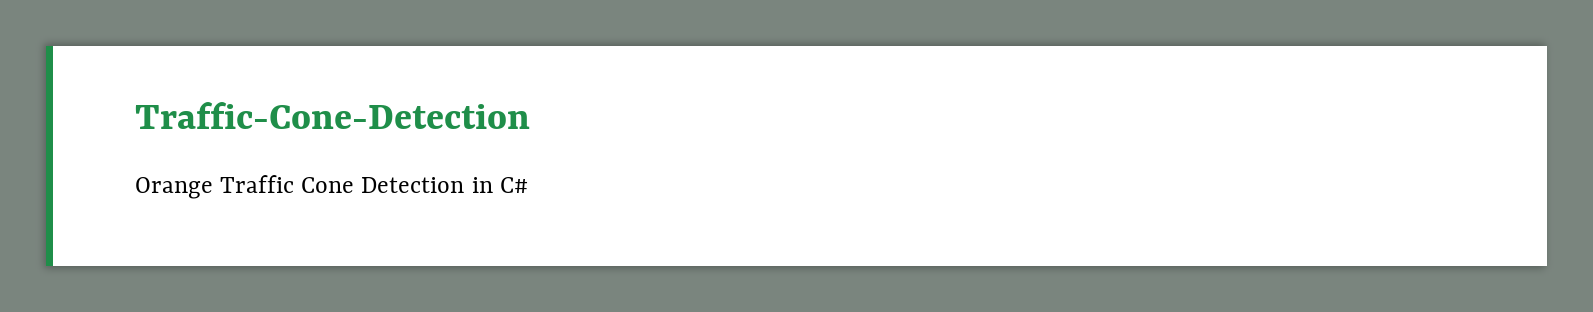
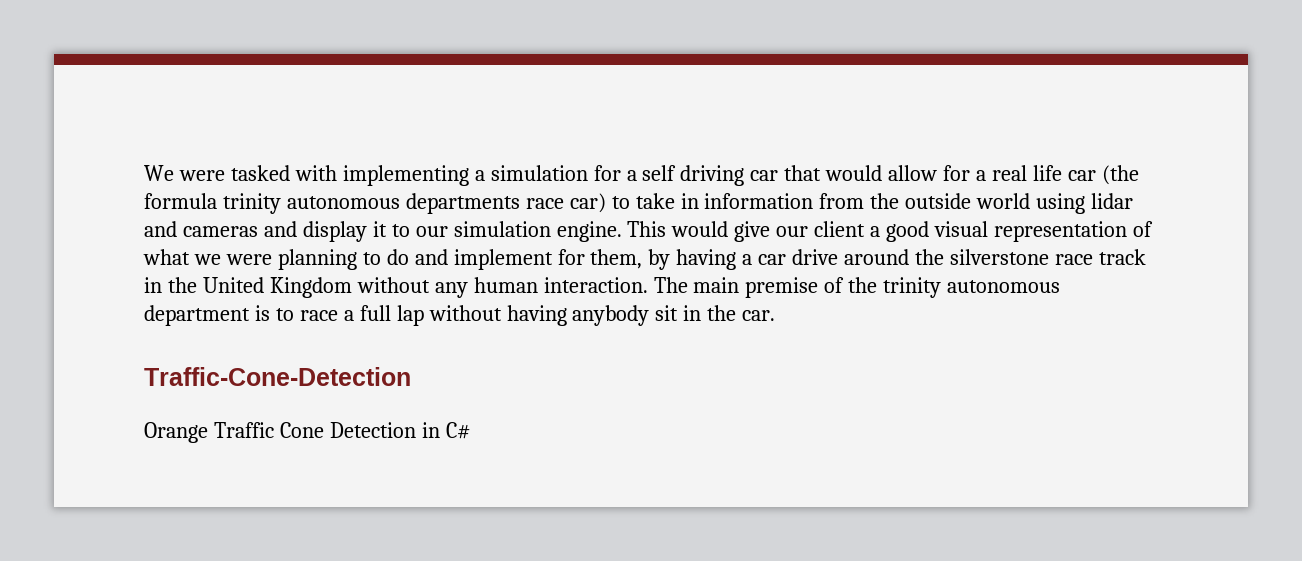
(135, 115) none -> [144,165,1139,186] [144,193,1134,214] [144,221,1153,242] [143,249,1146,270] [144,277,1061,298] [144,305,776,326] We were tasked with implementing a simulation for a self driving car that would allow for a real life car (the formula trinity autonomous departments race car) to take in information from the outside world using lidar and cameras and display it to our simulation engine. This would give our client a good visual representation of what we were planning to do and implement for them, by having a car drive around the silverstone race track in the United Kingdom without any human interaction. The main premise of the trinity autonomous department is to race a full lap without having anybody sit in the car. //

